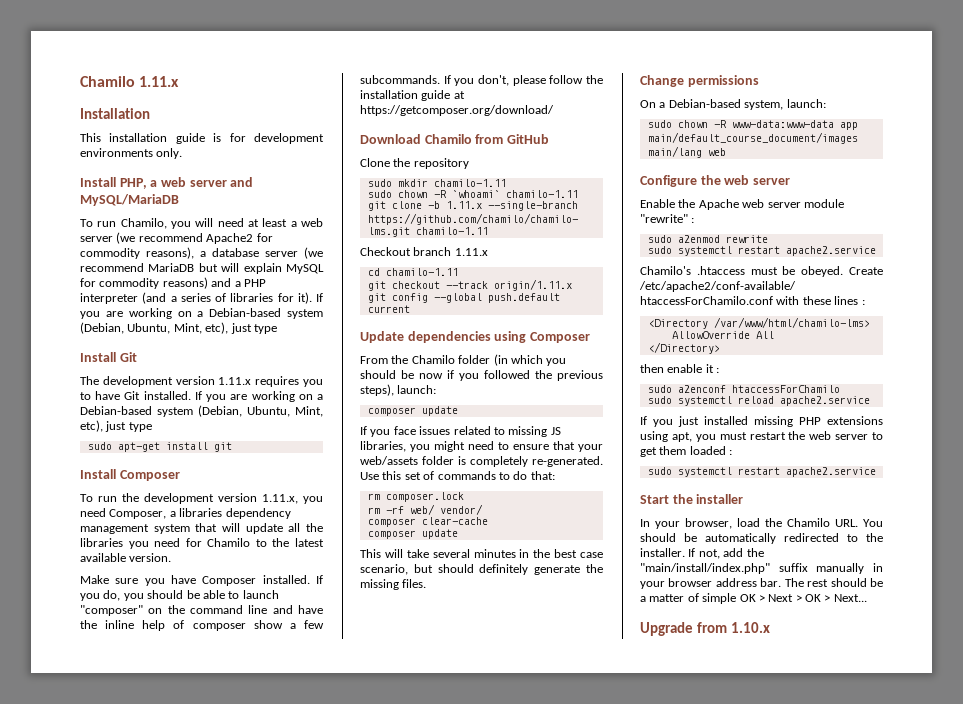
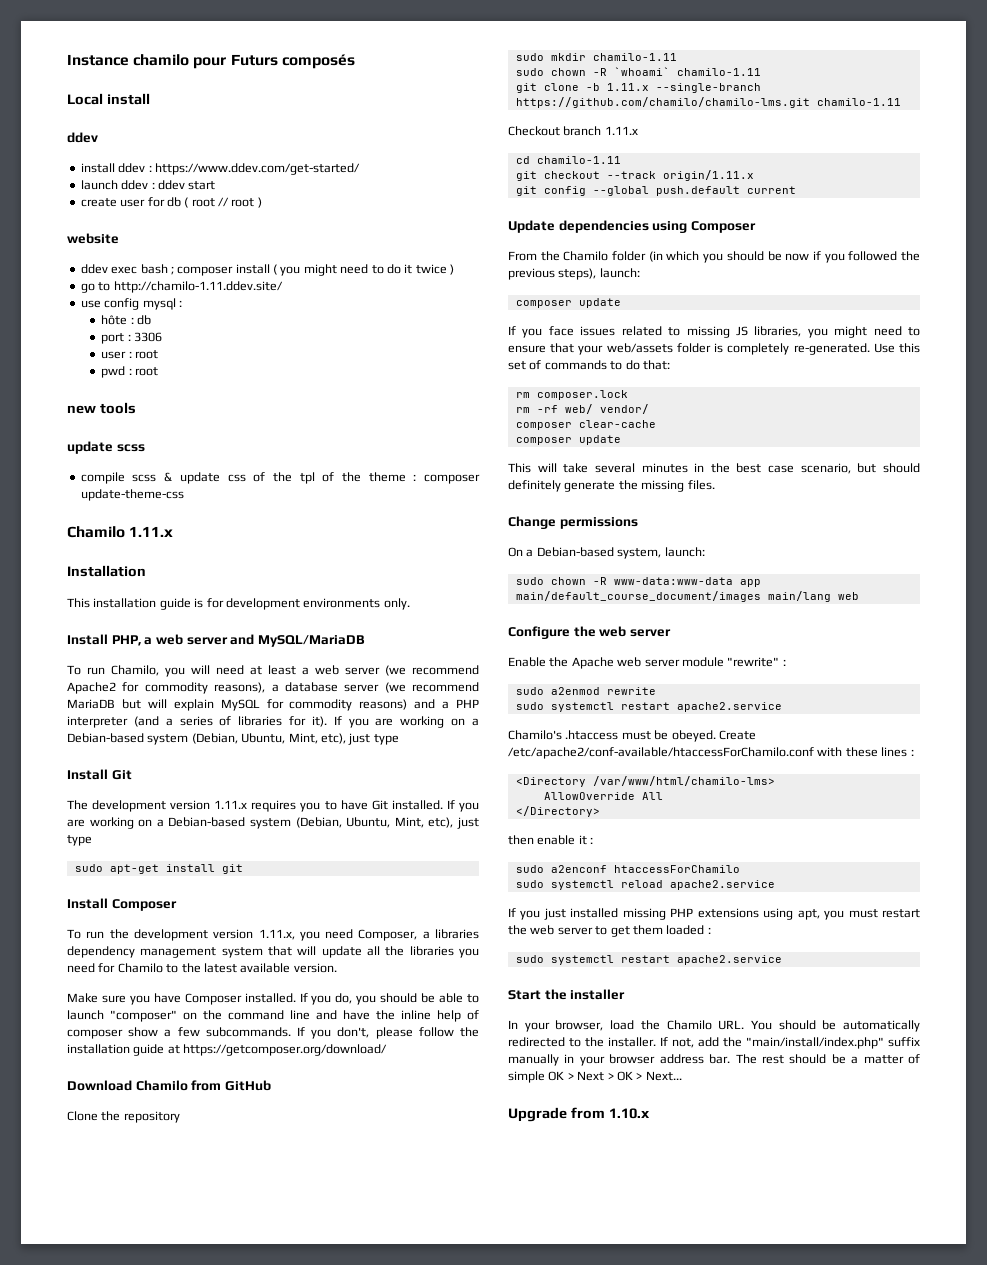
(80, 81) none -> [67,54,355,69] [67,93,150,105] [67,132,98,143] [80,163,360,175] [80,180,216,190] [80,197,262,208] [67,233,119,244] [80,264,454,276] [80,281,283,293] [80,298,182,310] [101,315,151,325] [101,332,162,344] [101,350,158,359] [101,366,158,378] [67,402,136,414] [67,441,145,454] [80,472,480,484] [80,489,184,501] Instance chamilo pour Futurs composés // Local install // ddev // install ddev : https://www.ddev.com/get-started/ // launch ddev : ddev start // create user for db ( root // root ) // website // ddev exec bash ; composer install ( you might need to do it twice ) // go to http://chamilo-1.11.ddev.site/ // use config mysql : // hôte : db // port : 3306 // user : root // pwd : root // new tools // update scss // compile scss & update css of the tpl of the theme : composer update-theme-css //

